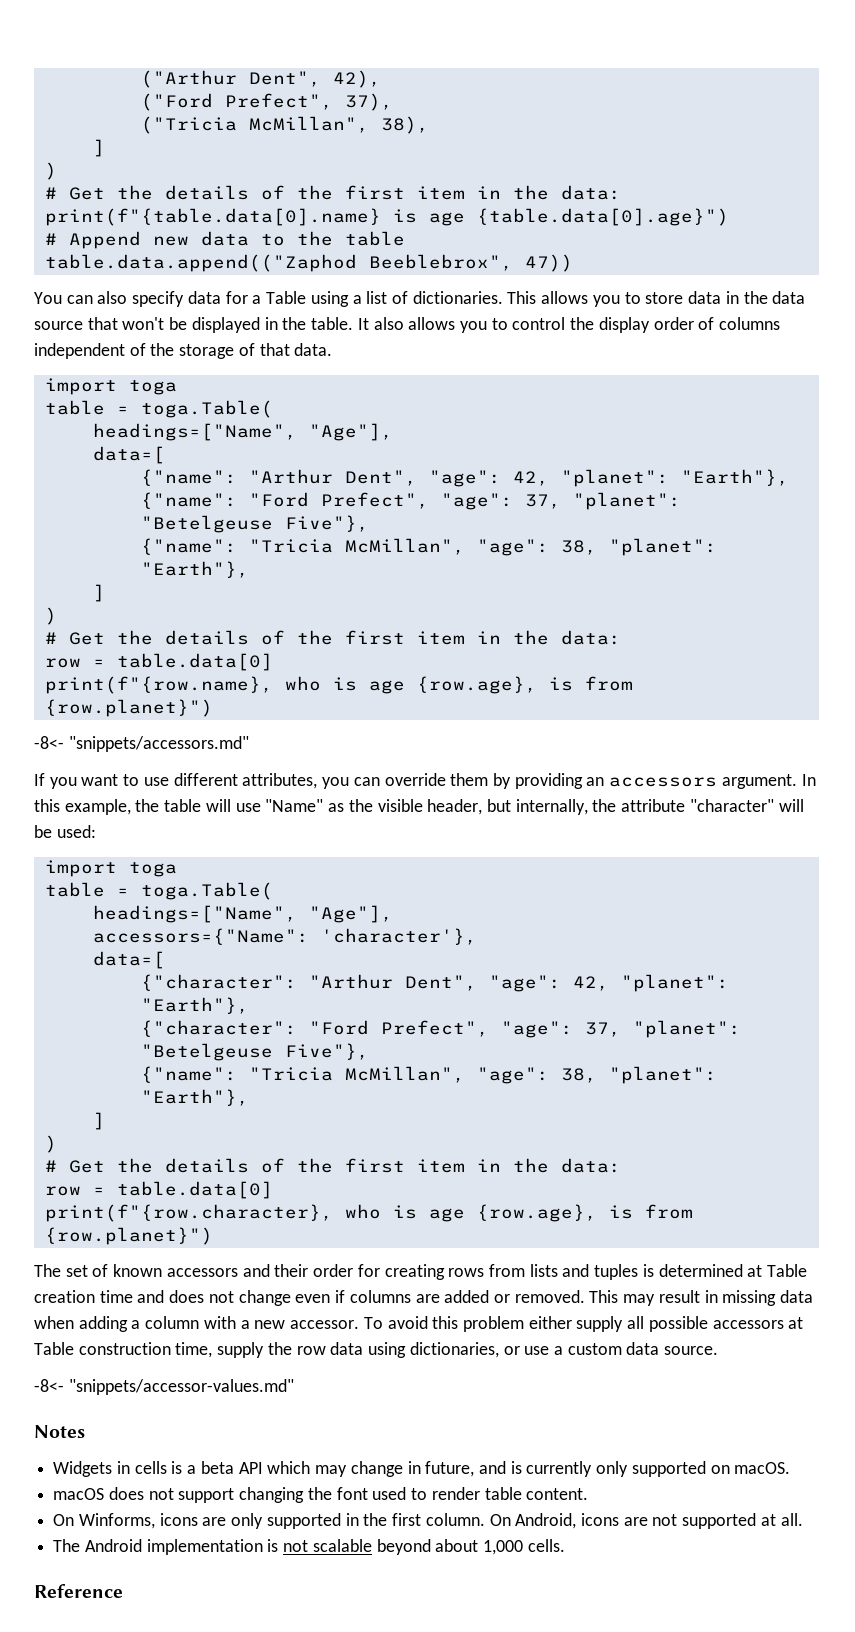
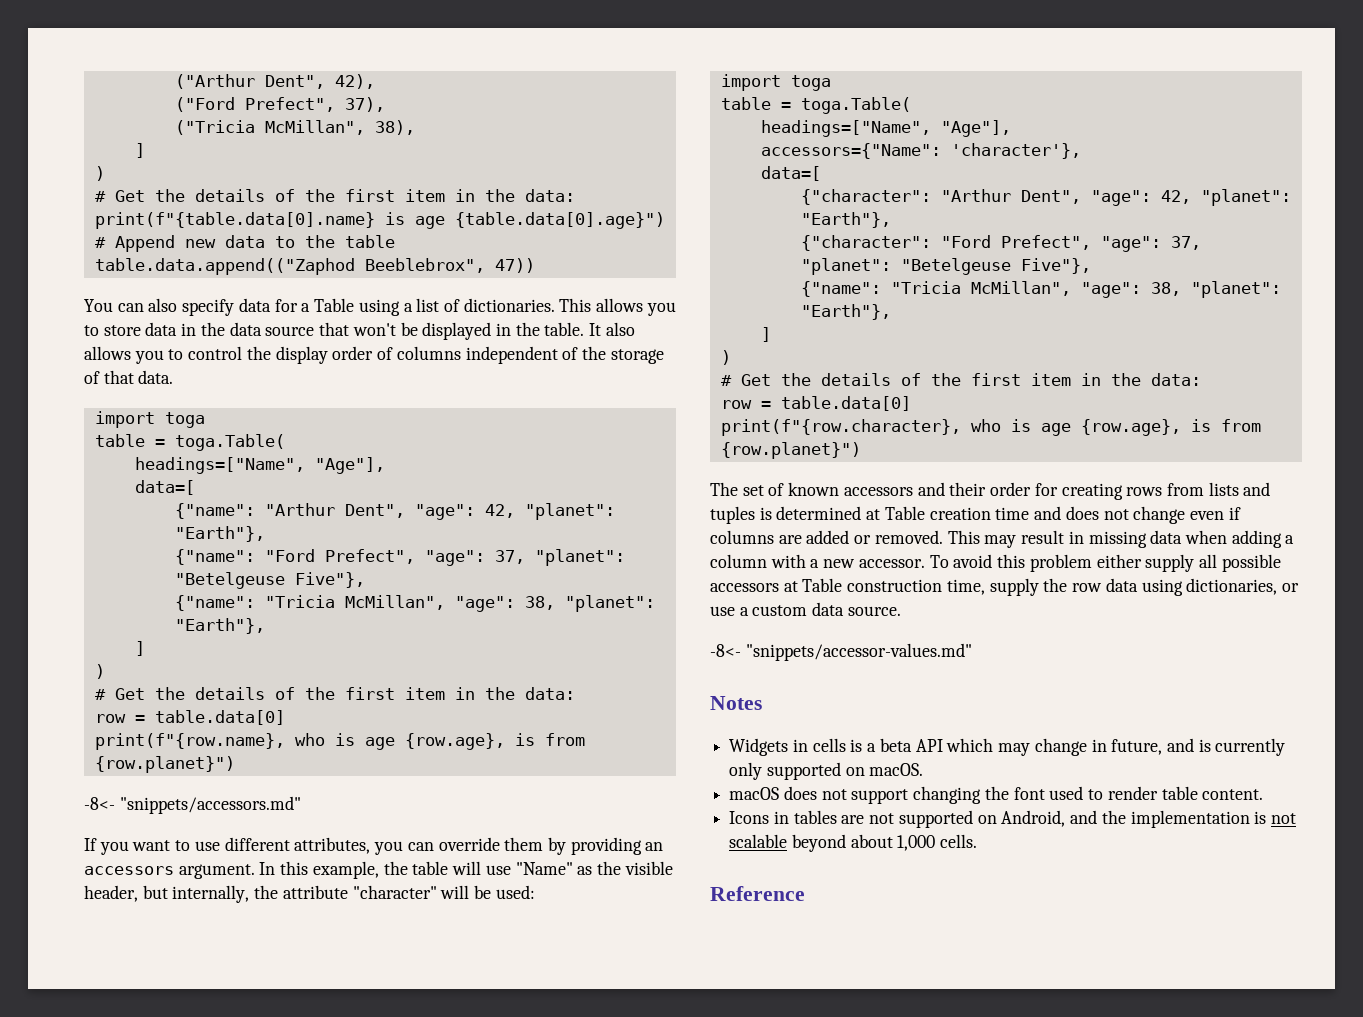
[53,1513,803,1529] [53,1539,142,1552] On Winforms, icons are only supported in the first column. On Android, icons are not supported at all. // The Android -> [729,810,1126,828] Icons in tables are not supported on Android, and the

